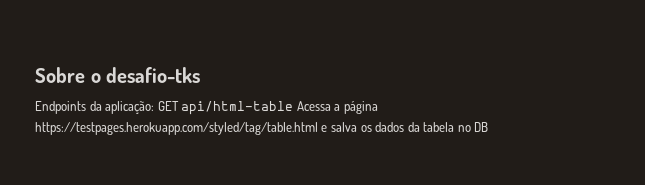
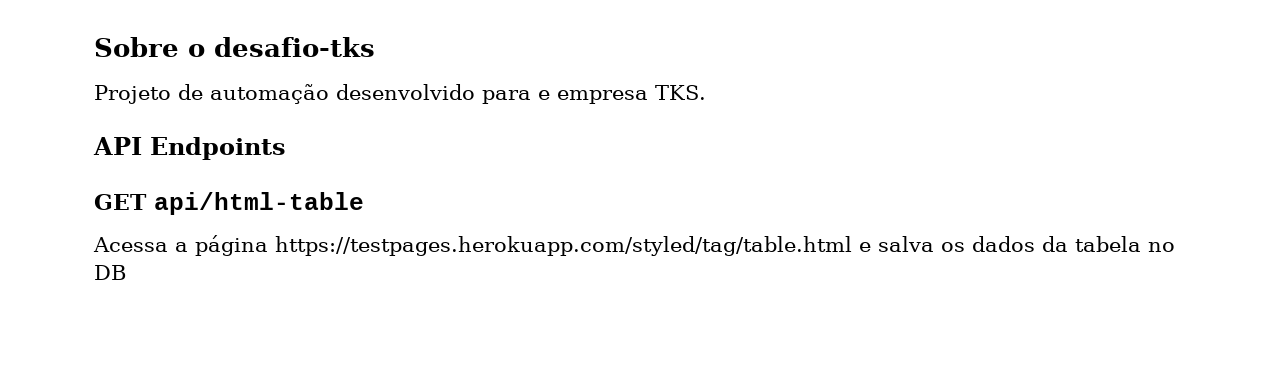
(201, 75) none -> [94,84,706,104] [93,137,142,155] Projeto de automação desenvolvido para e empresa TKS. // API
[89,101,155,114] da aplicação: -> (286, 148) //
(294, 108) none -> (364, 203) //

